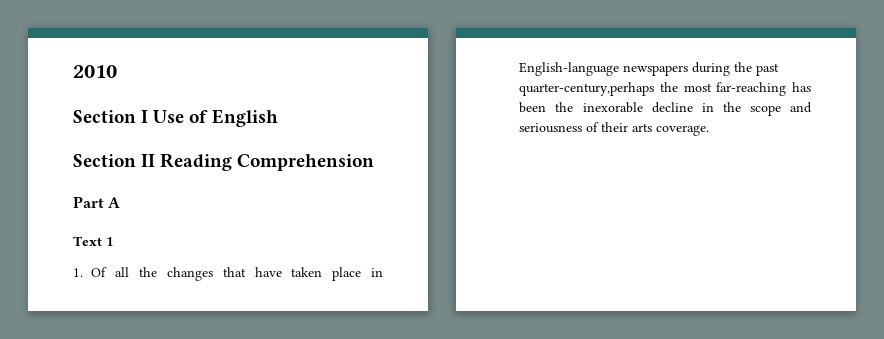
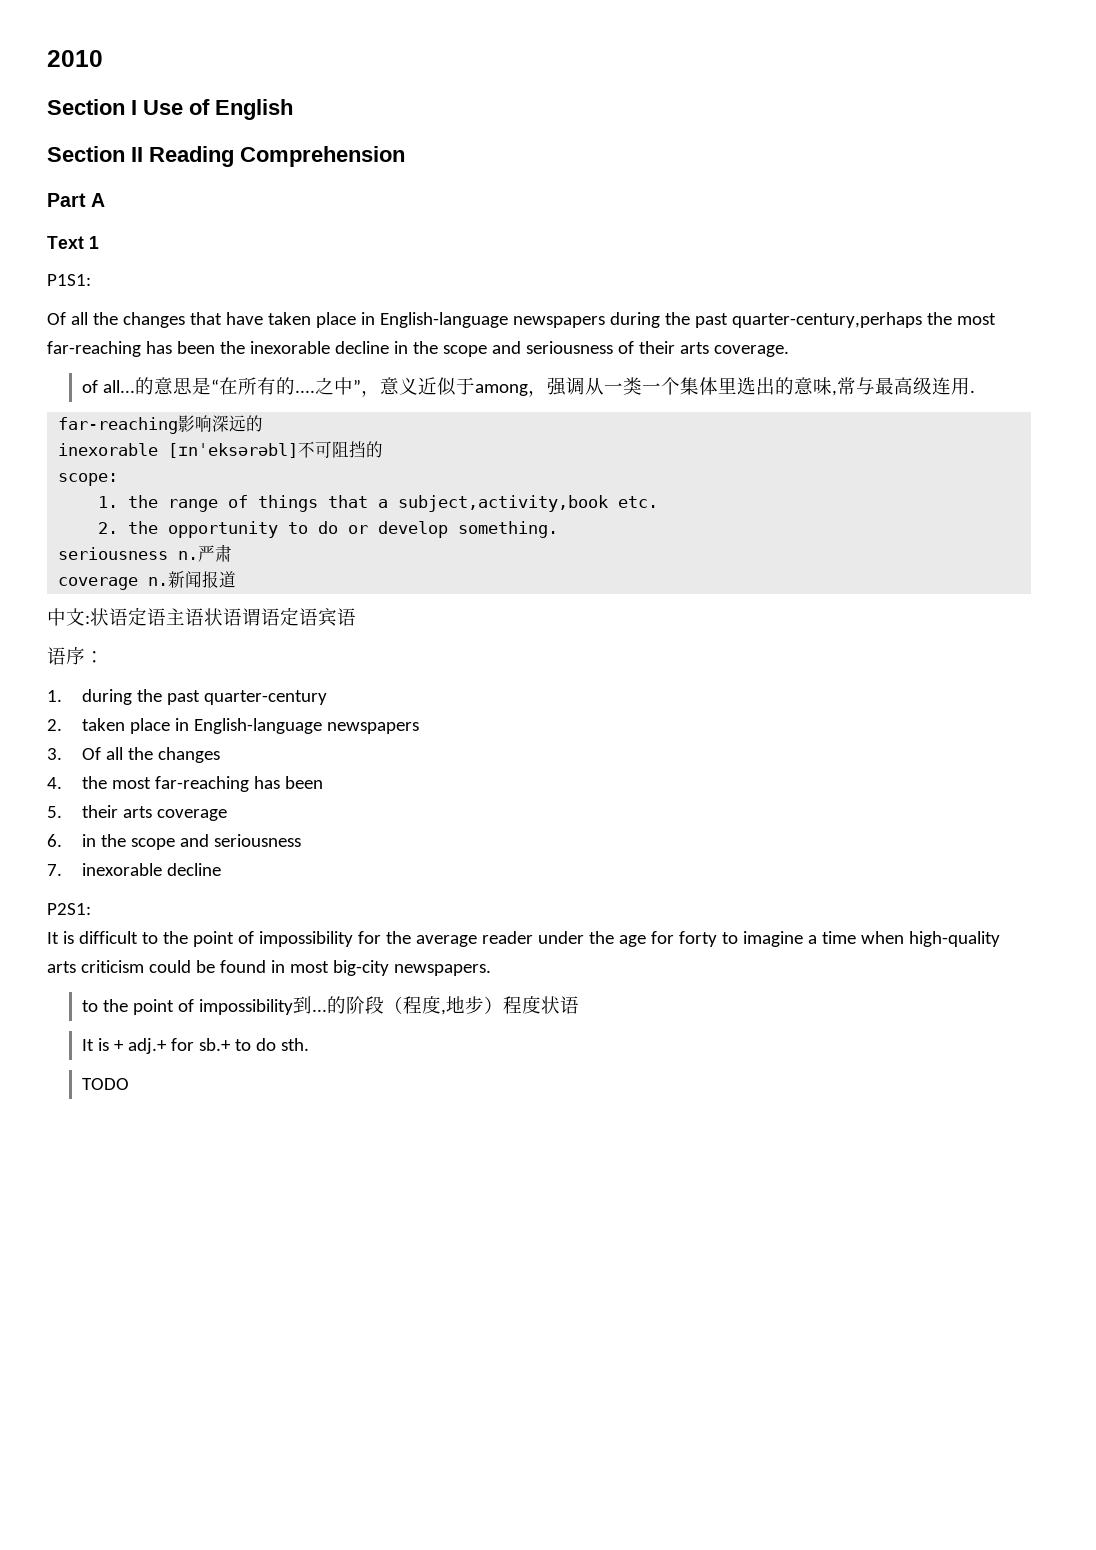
[73,268,83,277] 1. -> [47,274,91,286] P1S1: //
(710, 130) none -> [82,377,976,397] [58,415,264,434] [58,441,384,458] [58,473,119,486] [98,495,659,512] [98,521,559,538] [58,544,233,562] [58,571,237,590] [47,607,356,627] [47,647,104,665] [47,689,328,705] [47,718,420,734] [47,747,221,763] [47,776,324,792] [47,805,228,821] [47,834,302,850] [47,863,222,876] [47,903,91,915] [47,931,1000,947] [47,960,491,976] [82,996,580,1015] [82,1038,310,1054] [82,1078,130,1090] // of all...的意思是“在所有的....之中”，意义近似于among，强调从一类一个集体里选出的意味,常与最高级连用. // far-reaching影响深远的 // inexorable [ɪnˈeksərəbl]不可阻挡的 // scope: // 1. the range of things that a subject,activity,book etc. // 2. the opportunity to do or develop something. // seriousness n.严肃 // coverage n.新闻报道 // 中文:状语定语主语状语谓语定语宾语 // 语序： // 1. during the past quarter-century // 2. taken place in English-language newspapers // 3. Of all the changes // 4. the most far-reaching has been // 5. their arts coverage // 6. in the scope and seriousness // 7. inexorable decline // P2S1: // It is difficult to the point of impossibility for the average reader under the age for forty to imagine a time when high-quality arts criticism could be found in most big-city newspapers. // to the point of impossibility到...的阶段（程度,地步）程度状语 // It is + adj.+ for sb.+ to do sth. // TODO

